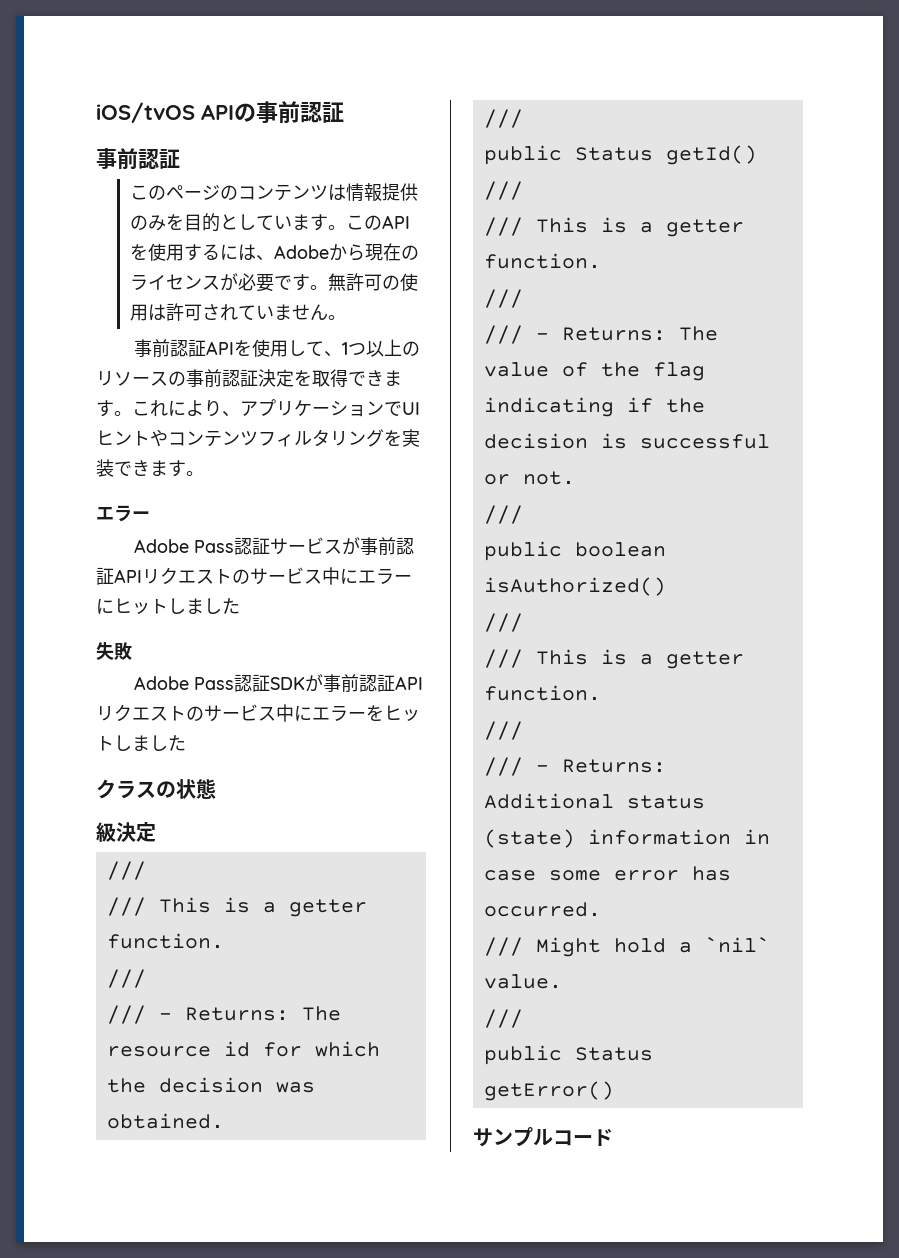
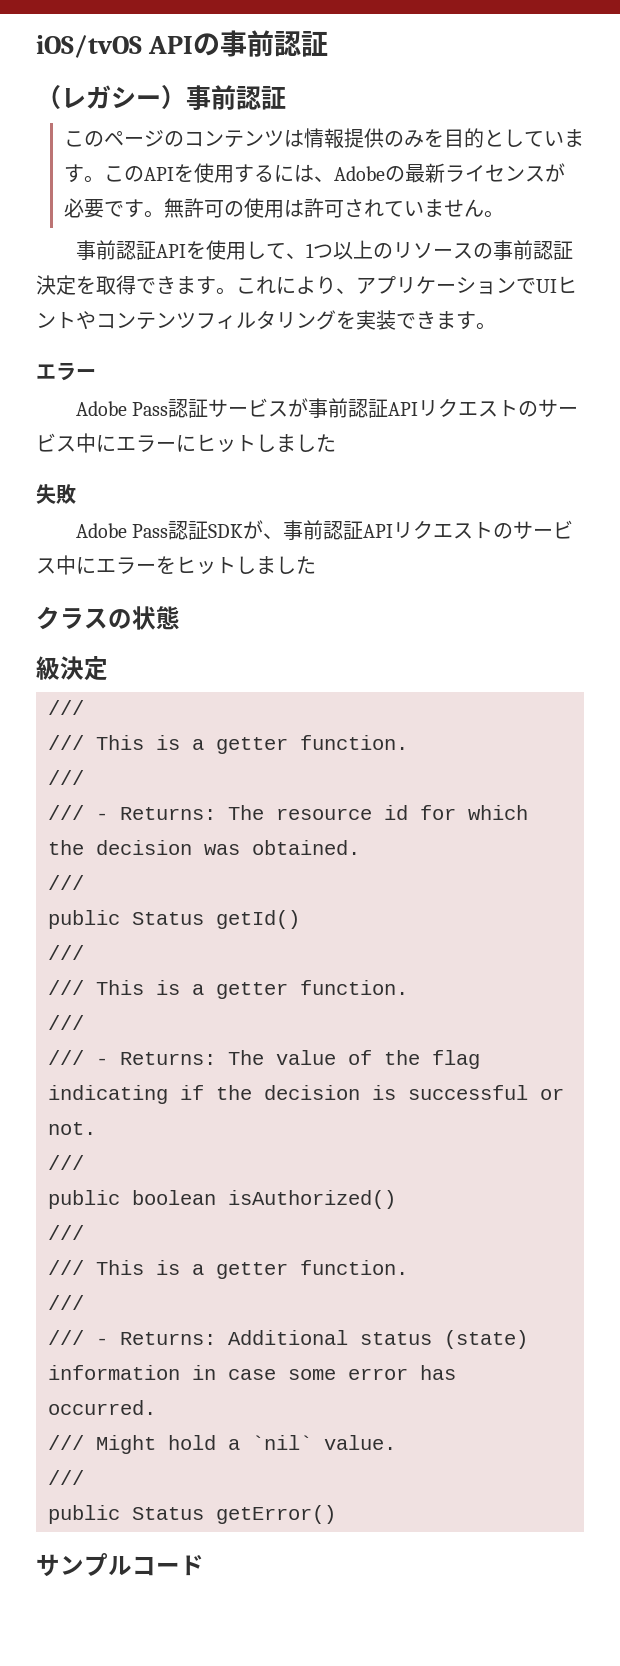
(344, 112) none -> [36,85,186,109] （レガシー）
[328,243,419,261] から現在の -> [384,163,445,183] の最新
(323, 683) none -> [263,533,284,539] 、

